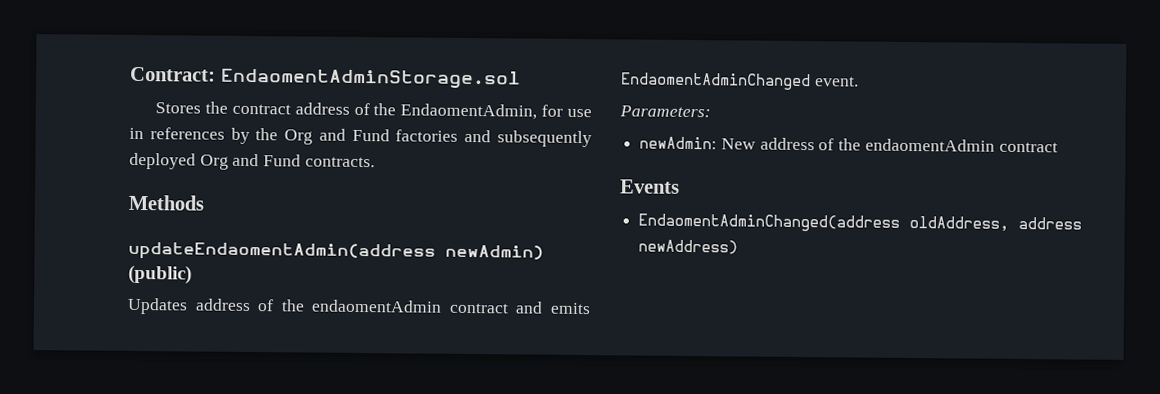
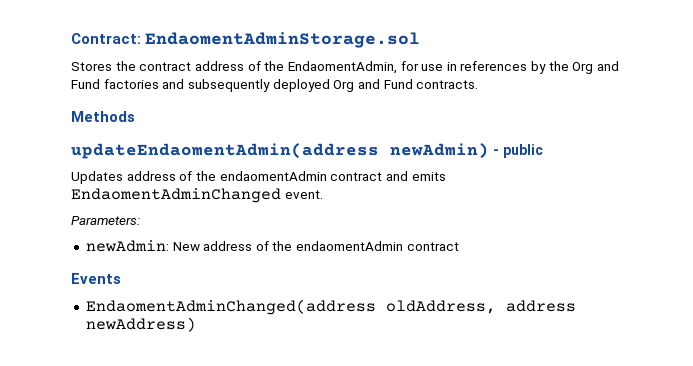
[128,264,192,285] (public) -> [492,144,543,158] - public

